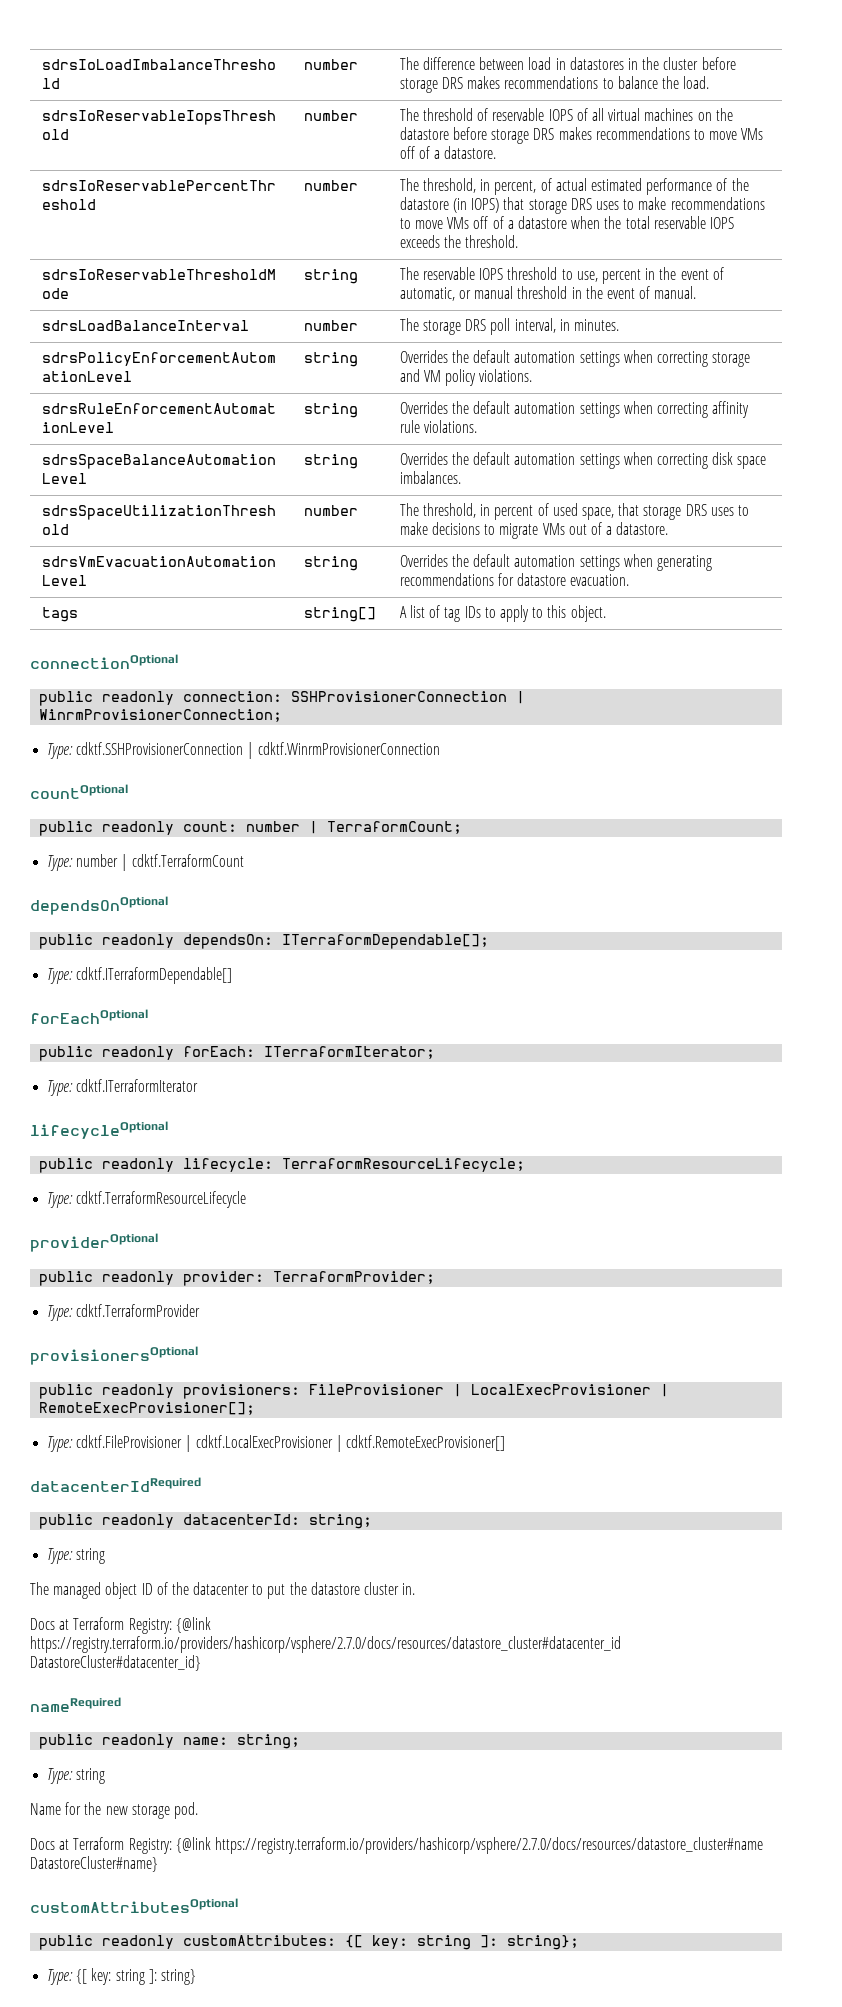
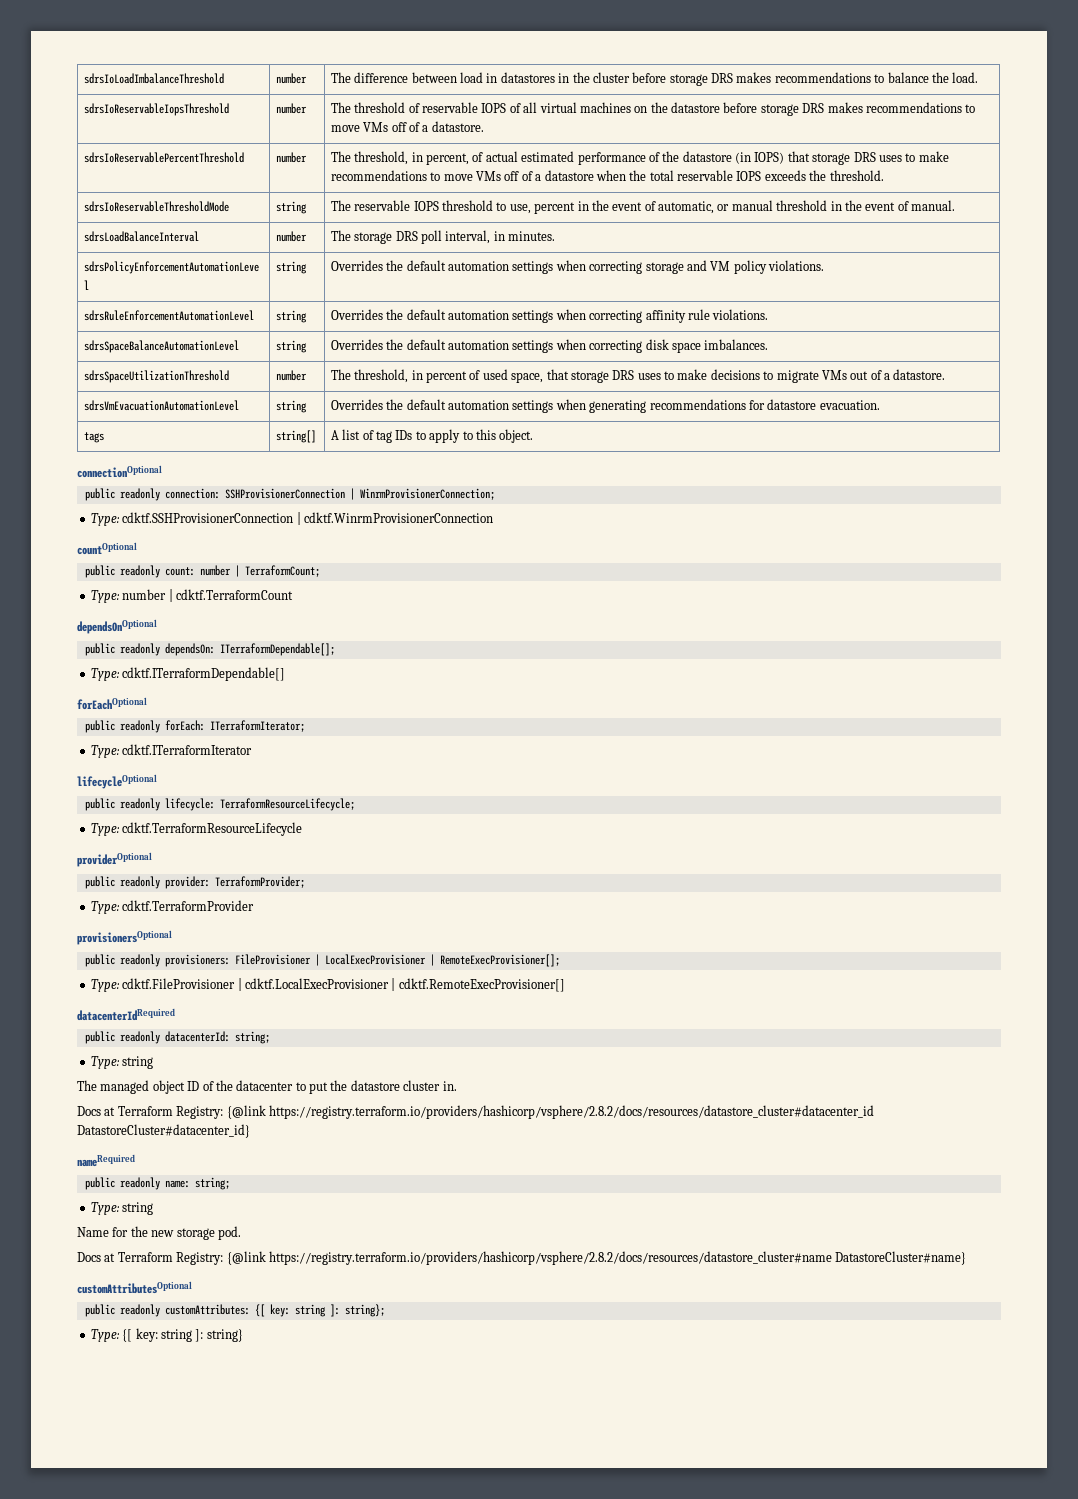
[30,1636,621,1653] https://registry.terraform.io/providers/hashicorp/vsphere/2.7.0/docs/resources/datastore_cluster#datacenter_id -> [268,1105,874,1119] https://registry.terraform.io/providers/hashicorp/vsphere/2.8.2/docs/resources/datastore_cluster#datacenter_id
[214,1837,763,1854] https://registry.terraform.io/providers/hashicorp/vsphere/2.7.0/docs/resources/datastore_cluster#name -> [268,1251,832,1265] https://registry.terraform.io/providers/hashicorp/vsphere/2.8.2/docs/resources/datastore_cluster#name

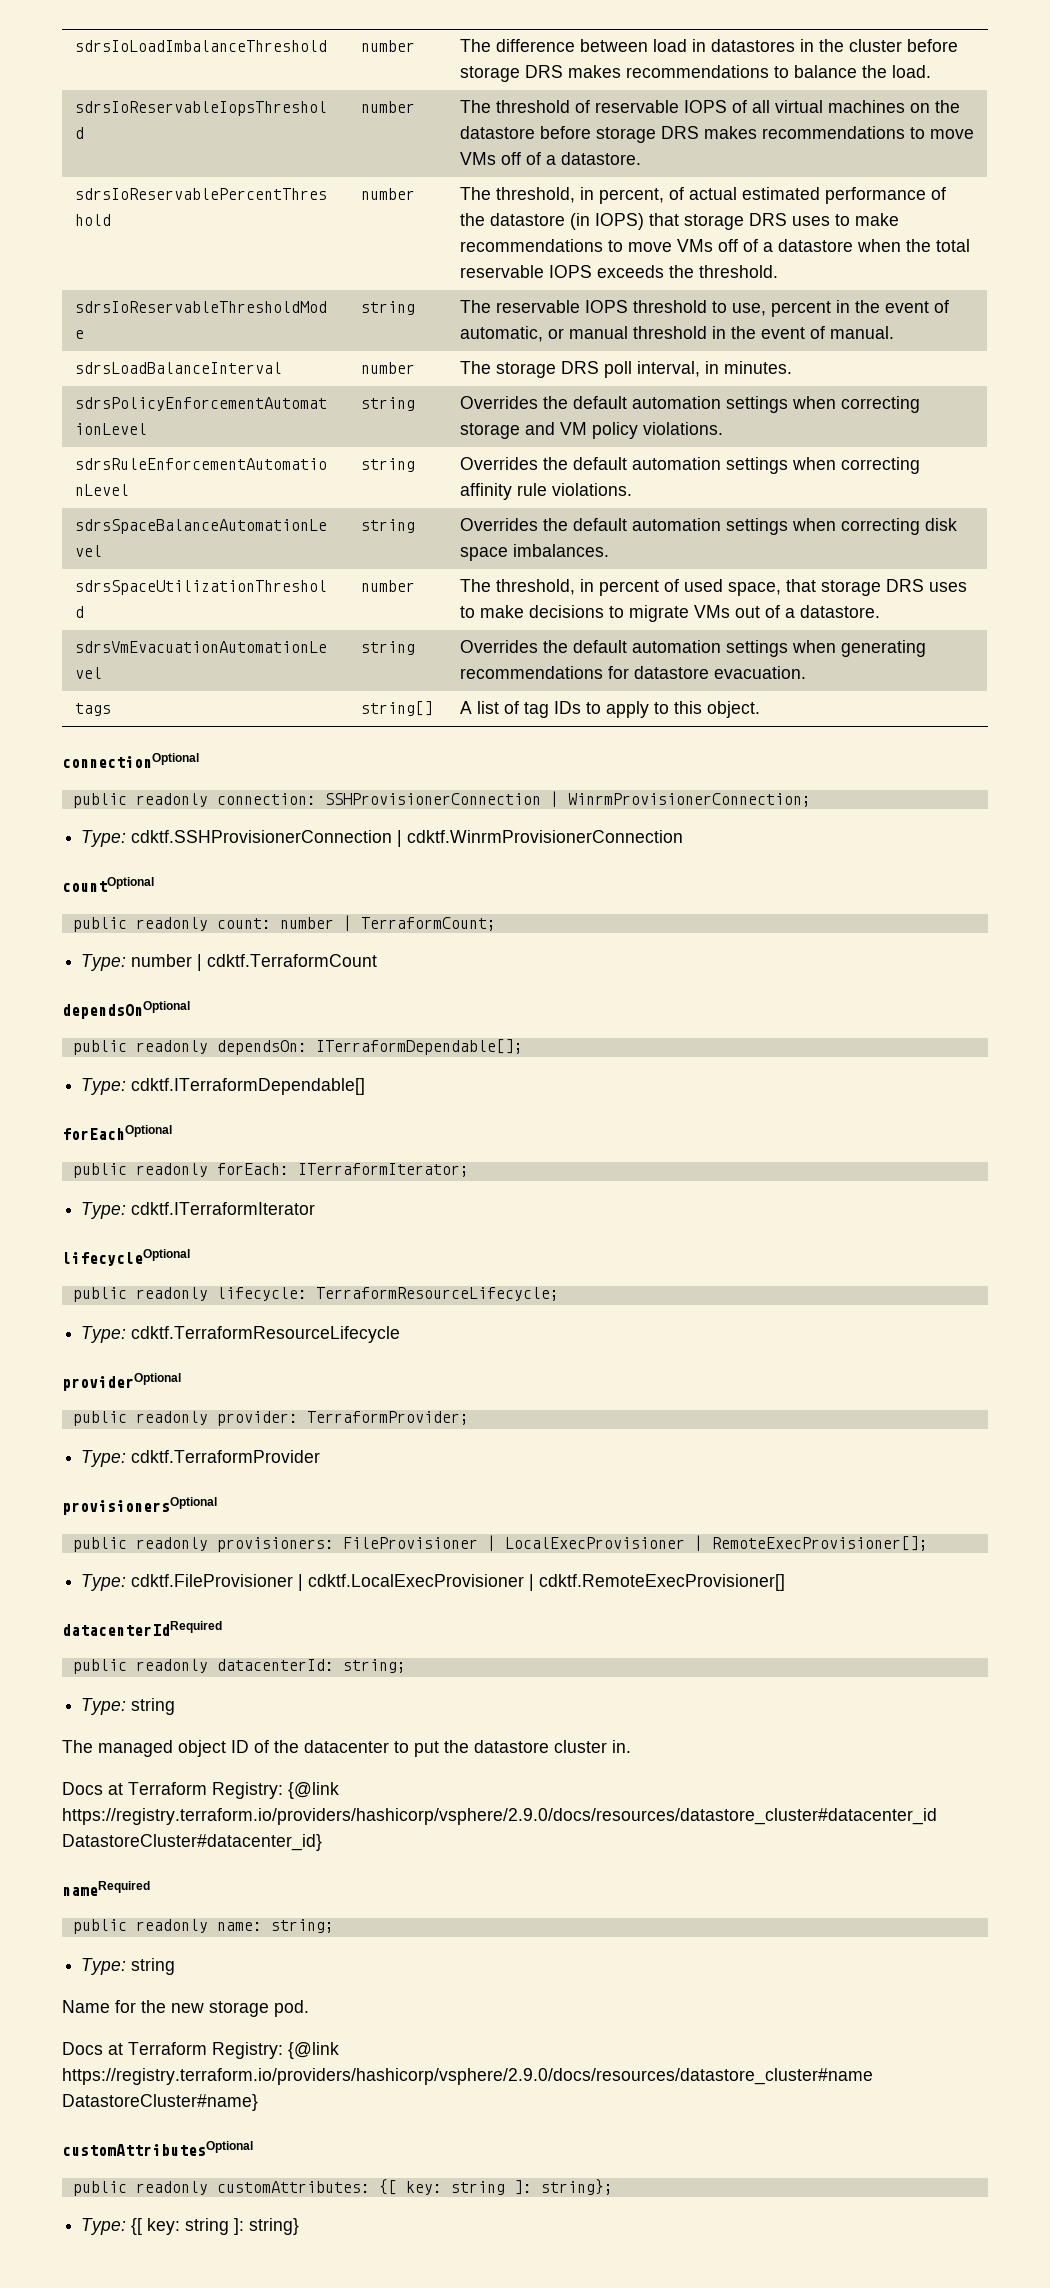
[268,1105,874,1119] https://registry.terraform.io/providers/hashicorp/vsphere/2.8.2/docs/resources/datastore_cluster#datacenter_id -> [62,1808,937,1825] https://registry.terraform.io/providers/hashicorp/vsphere/2.9.0/docs/resources/datastore_cluster#datacenter_id
[268,1251,832,1265] https://registry.terraform.io/providers/hashicorp/vsphere/2.8.2/docs/resources/datastore_cluster#name -> [62,2068,873,2085] https://registry.terraform.io/providers/hashicorp/vsphere/2.9.0/docs/resources/datastore_cluster#name

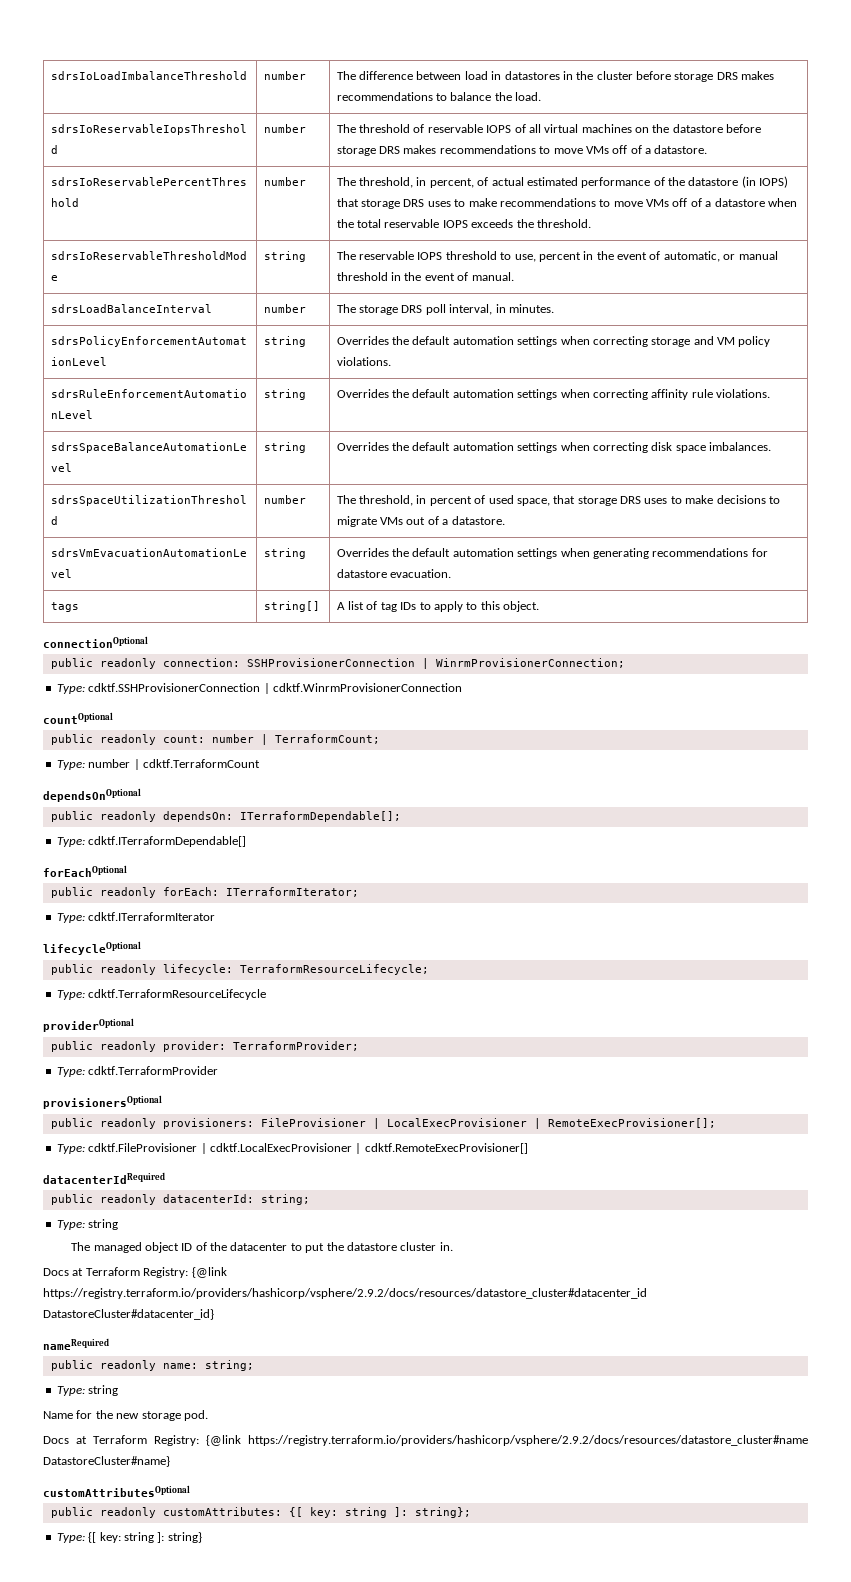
[62,1808,937,1825] https://registry.terraform.io/providers/hashicorp/vsphere/2.9.0/docs/resources/datastore_cluster#datacenter_id -> [43,1288,647,1299] https://registry.terraform.io/providers/hashicorp/vsphere/2.9.2/docs/resources/datastore_cluster#datacenter_id
[62,2068,873,2085] https://registry.terraform.io/providers/hashicorp/vsphere/2.9.0/docs/resources/datastore_cluster#name -> [248,1435,808,1446] https://registry.terraform.io/providers/hashicorp/vsphere/2.9.2/docs/resources/datastore_cluster#name

